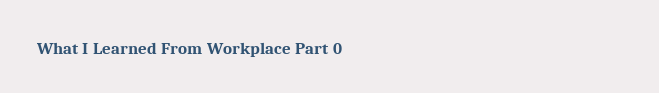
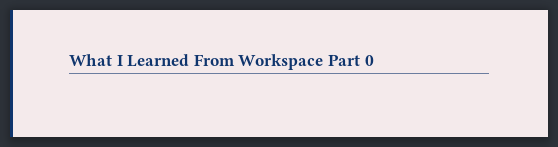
[205,42,291,57] Workplace -> [238,54,324,70] Workspace

